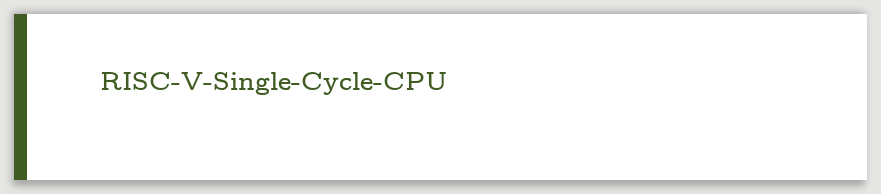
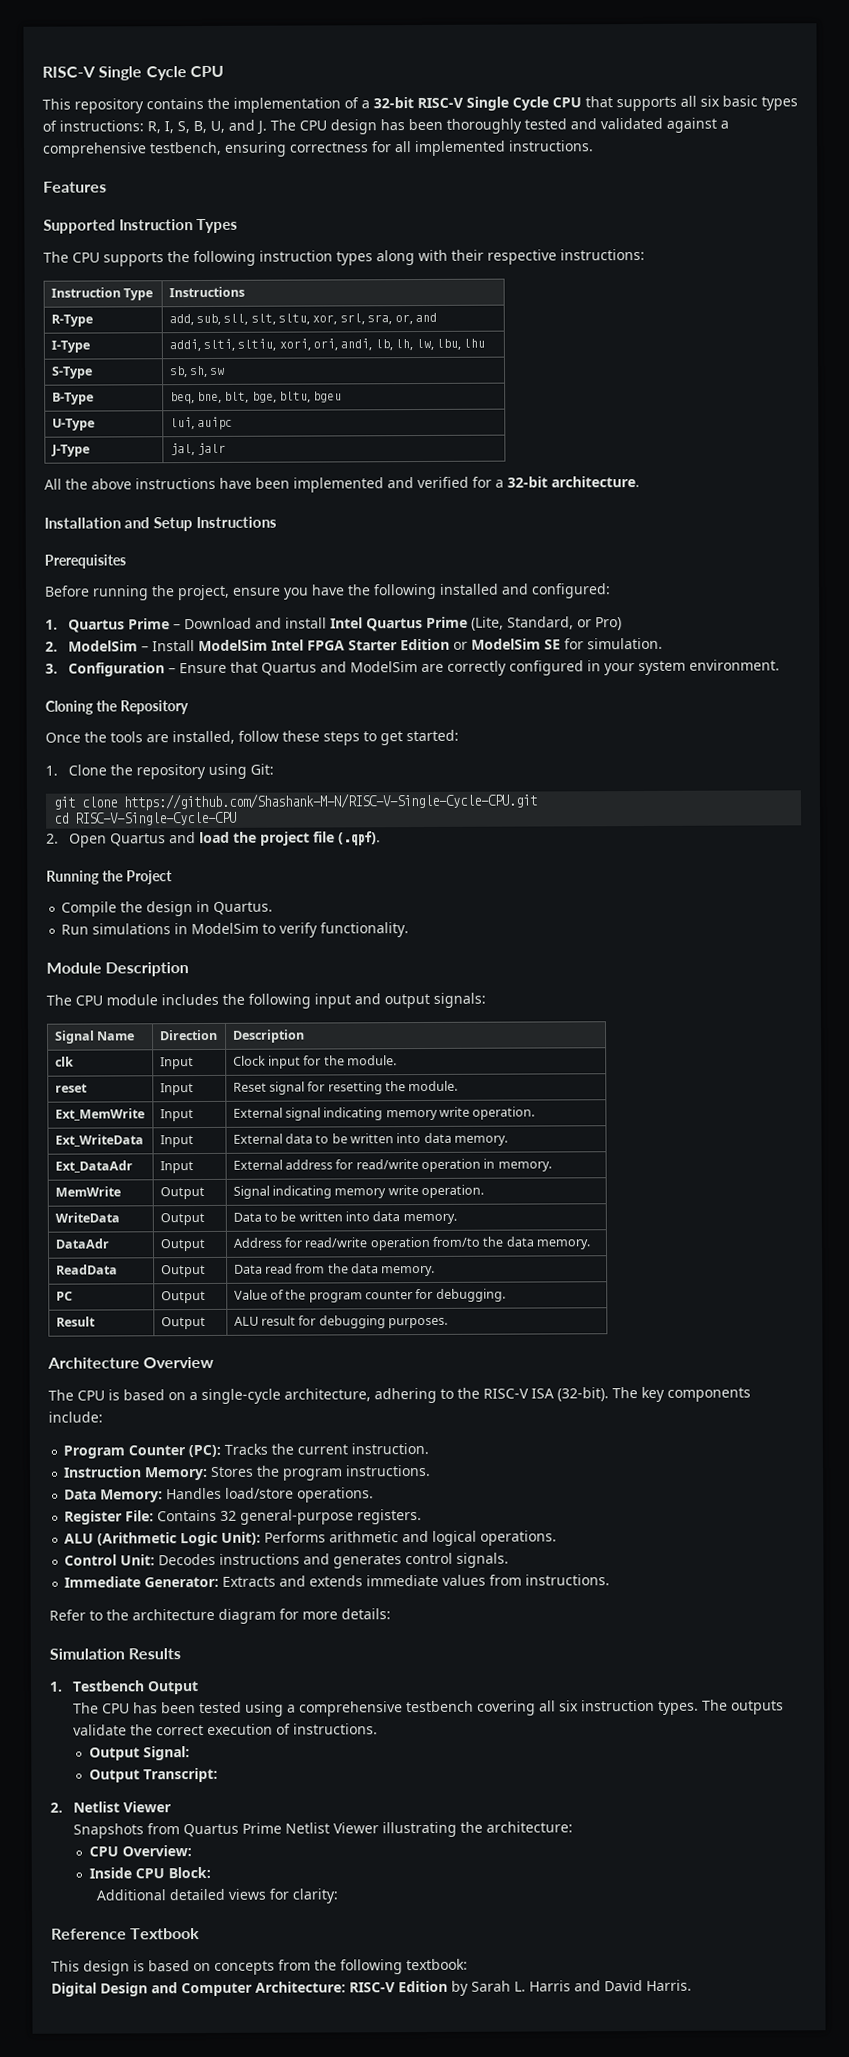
[100,72,448,95] RISC-V-Single-Cycle-CPU -> [42,65,224,81] [42,95,798,114] [42,117,729,135] [42,140,594,158] [43,181,107,193] [43,218,238,234] [43,248,645,267] [50,287,153,301] [168,286,245,298] [50,314,93,327] [168,312,437,326] [50,340,90,353] [168,338,486,352] [50,366,93,379] [168,365,226,378] [51,392,94,405] [169,391,343,405] [51,418,95,431] [169,416,233,431] [50,444,90,457] [169,442,226,456] [44,476,640,493] [44,516,277,532] [44,554,126,569] [44,583,611,601] [45,616,623,633] [45,637,664,652] [45,659,781,677] [45,700,189,715] [45,729,459,746] [45,763,275,780] [53,792,539,811] [54,811,238,826] [46,831,382,848] [46,870,173,885] [61,900,274,917] [61,922,410,938] [46,962,190,977] [46,992,486,1009] [54,1030,135,1044] [159,1029,218,1041] [232,1029,305,1043] [54,1056,74,1067] [159,1057,194,1070] [232,1055,398,1069] [54,1083,88,1093] [159,1083,194,1096] [232,1080,459,1095] [54,1108,145,1121] [159,1109,194,1122] [232,1106,536,1121] [54,1134,144,1147] [159,1135,194,1148] [232,1132,509,1146] [54,1160,133,1173] [159,1161,194,1174] [232,1158,552,1173] [54,1186,121,1197] [159,1186,205,1200] [232,1184,485,1199] [54,1212,120,1223] [159,1212,205,1226] [232,1211,457,1225] [54,1238,109,1249] [159,1238,206,1252] [232,1236,592,1251] [55,1264,118,1275] [160,1264,206,1278] [233,1263,436,1277] [55,1291,73,1301] [160,1290,206,1304] [233,1288,506,1303] [55,1316,96,1327] [160,1316,206,1330] [233,1315,449,1329] [47,1356,215,1369] [48,1386,751,1405] [48,1411,103,1423] [63,1442,430,1459] [63,1464,432,1481] [64,1487,375,1503] [64,1509,423,1525] [64,1530,558,1547] [64,1552,510,1569] [64,1574,611,1588] [49,1608,391,1624] [49,1648,182,1660] [49,1680,200,1695] [73,1699,785,1717] [73,1723,379,1736] [88,1746,190,1761] [88,1767,218,1783] [50,1801,173,1813] [73,1821,574,1839] [88,1845,192,1857] [88,1866,211,1879] [96,1888,339,1904] [51,1928,201,1940] [51,1958,468,1976] [51,1979,692,1997] RISC-V Single Cycle CPU // This repository contains the implementation of a 32-bit RISC-V Single Cycle CPU that supports all six basic types of instructions: R, I, S, B, U, and J. The CPU design has been thoroughly tested and validated against a comprehensive testbench, ensuring correctness for all implemented instructions. // Features // Supported Instruction Types // The CPU supports the following instruction types along with their respective instructions: // Instruction Type | Instructions // R-Type | add, sub, sll, slt, sltu, xor, srl, sra, or, and // I-Type | addi, slti, sltiu, xori, ori, andi, lb, lh, lw, lbu, lhu // S-Type | sb, sh, sw // B-Type | beq, bne, blt, bge, bltu, bgeu // U-Type | lui, auipc // J-Type | jal, jalr // All the above instructions have been implemented and verified for a 32-bit architecture. // Installation and Setup Instructions // Prerequisites // Before running the project, ensure you have the following installed and configured: // 1. Quartus Prime – Download and install Intel Quartus Prime (Lite, Standard, or Pro) // 2. ModelSim – Install ModelSim Intel FPGA Starter Edition or ModelSim SE for simulation. // 3. Configuration – Ensure that Quartus and ModelSim are correctly configured in your system environment. // Cloning the Repository // Once the tools are installed, follow these steps to get started: // 1. Clone the repository using Git: // git clone https://github.com/Shashank-M-N/RISC-V-Single-Cycle-CPU.git // cd RISC-V-Single-Cycle-CPU // 2. Open Quartus and load the project file (.qpf). // Running the Project // Compile the design in Quartus. // Run simulations in ModelSim to verify functionality. // Module Description // The CPU module includes the following input and output signals: // Signal Name | Direction | Description // clk | Input | Clock input for the module. // reset | Input | Reset signal for resetting the module. // Ext_MemWrite | Input | External signal indicating memory write operation. // Ext_WriteData | Input | External data to be written into data memory. // Ext_DataAdr | Input | External address for read/write operation in memory. // MemWrite | Output | Signal indicating memory write operation. // WriteData | Output | Data to be written into data memory. // DataAdr | Output | Address for read/write operation from/to the data memory. // ReadData | Output | Data read from the data memory. // PC | Output | Value of the program counter for debugging. // Result | Output | ALU result for debugging purposes. // Architecture Overview // The CPU is based on a single-cycle architecture, adhering to the RISC-V ISA (32-bit). The key components include: // Program Counter (PC): Tracks the current instruction. // Instruction Memory: Stores the program instructions. // Data Memory: Handles load/store operations. // Register File: Contains 32 general-purpose registers. // ALU (Arithmetic Logic Unit): Performs arithmetic and logical operations. // Control Unit: Decodes instructions and generates control signals. // Immediate Generator: Extracts and extends immediate values from instructions. // Refer to the architecture diagram for more details: // Simulation Results // 1. Testbench Output // The CPU has been tested using a comprehensive testbench covering all six instruction types. The outputs validate the correct execution of instructions. // Output Signal: // Output Transcript: // 2. Netlist Viewer // Snapshots from Quartus Prime Netlist Viewer illustrating the architecture: // CPU Overview: // Inside CPU Block: // Additional detailed views for clarity: // Reference Textbook // This design is based on concepts from the following textbook: // Digital Design and Computer Architecture: RISC-V Edition by Sarah L. Harris and David Harris.

